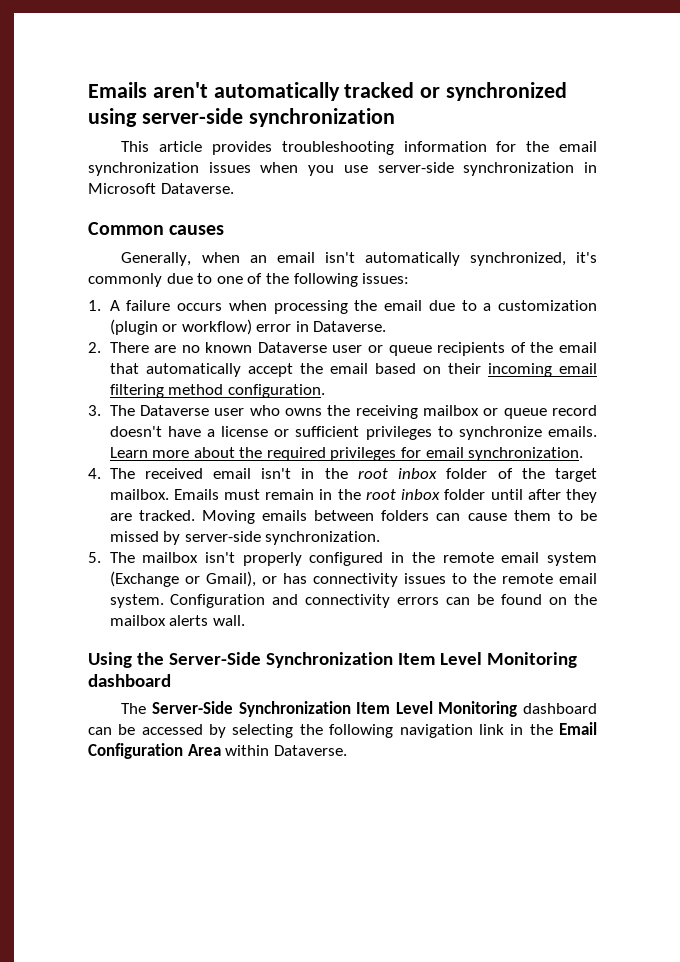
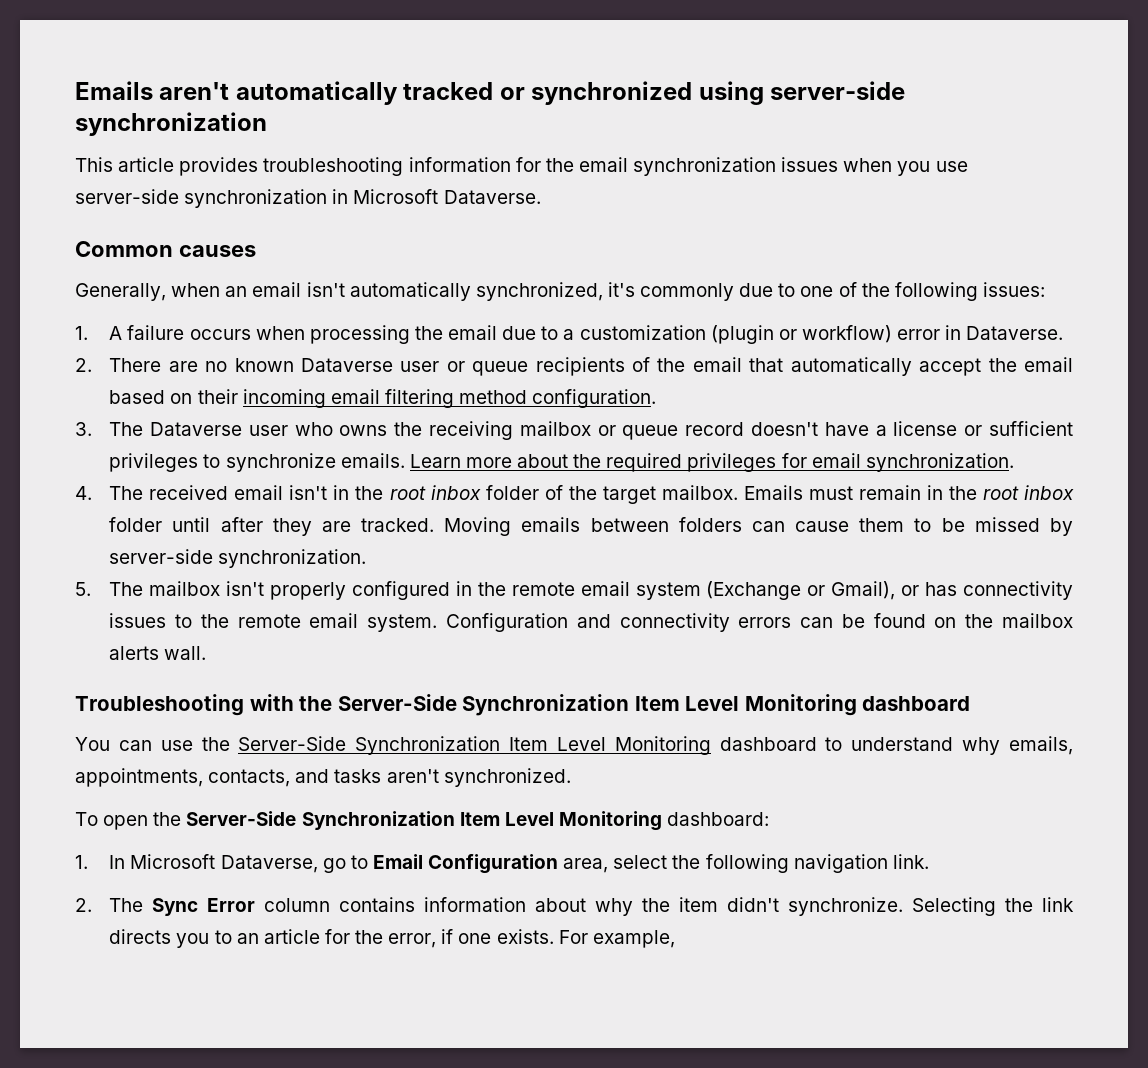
[88,652,132,668] Using -> [75,694,294,716] Troubleshooting with
[121,701,597,717] [88,722,597,738] [88,743,347,759] The Server-Side Synchronization Item Level Monitoring dashboard can be accessed by selecting the following navigation link in the Email Configuration Area within Dataverse. -> [75,736,1073,755] [75,768,571,787] [75,811,770,831] [75,854,929,874] [75,897,1074,916] [109,929,675,948] You can use the Server-Side Synchronization Item Level Monitoring dashboard to understand why emails, appointments, contacts, and tasks aren't synchronized. // To open the Server-Side Synchronization Item Level Monitoring dashboard: // 1. In Microsoft Dataverse, go to Email Configuration area, select the following navigation link. // 2. The Sync Error column contains information about why the item didn't synchronize. Selecting the link directs you to an article for the error, if one exists. For example,

